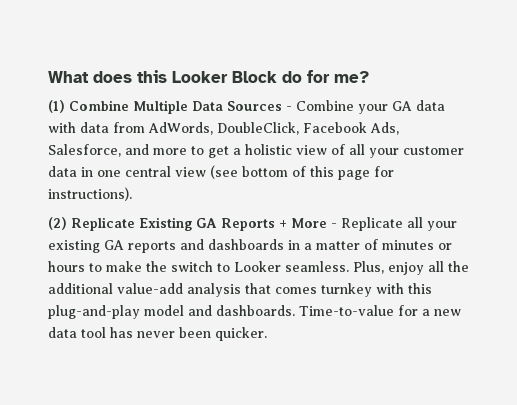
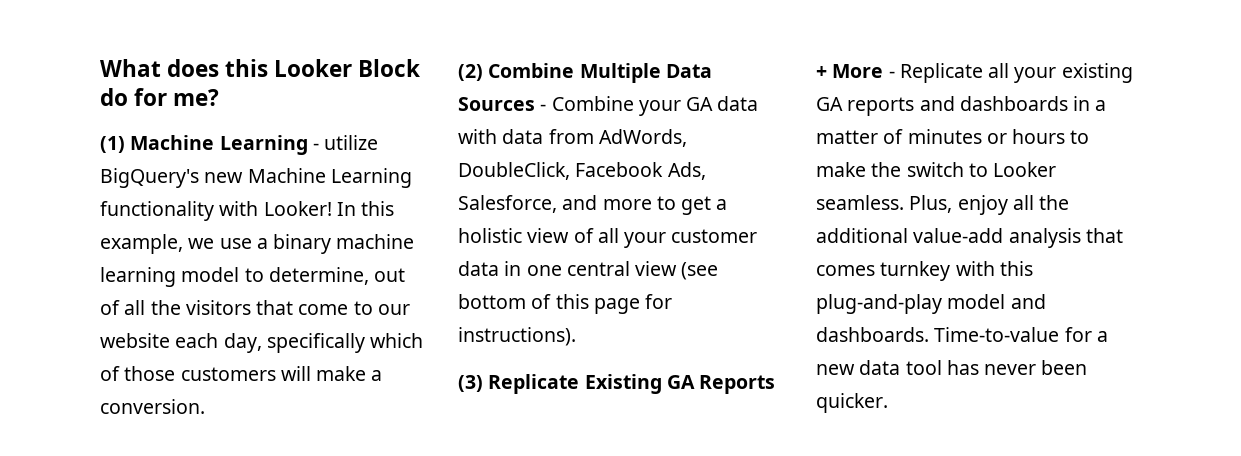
(65, 106) none -> [130,135,379,155] [100,168,412,188] [100,201,395,221] [100,234,415,254] [100,267,406,287] [100,300,410,315] [100,333,424,353] [100,366,383,381] [100,399,205,414] [458,64,483,81] Machine Learning - utilize BigQuery's new Machine Learning functionality with Looker! In this example, we use a binary machine learning model to determine, out of all the visitors that come to our website each day, specifically which of those customers will make a conversion. // (2)
[48,217,67,230] (2) -> [458,375,483,392] (3)

